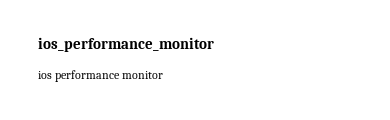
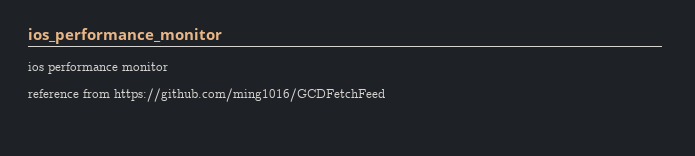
(164, 75) none -> [28,88,385,102] // reference from https://github.com/ming1016/GCDFetchFeed

